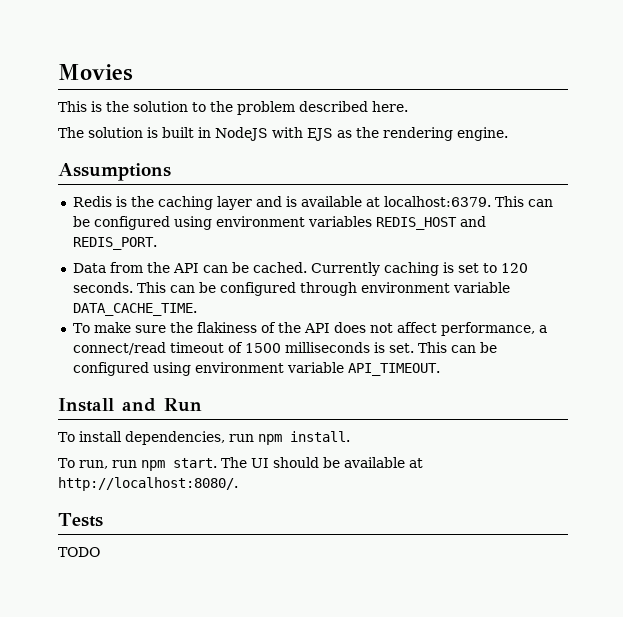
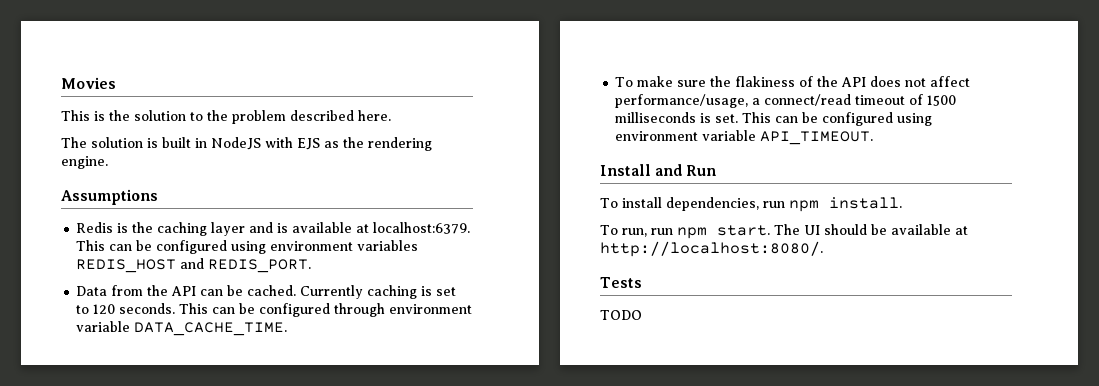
[440,322,535,336] performance, -> [615,94,749,108] performance/usage,

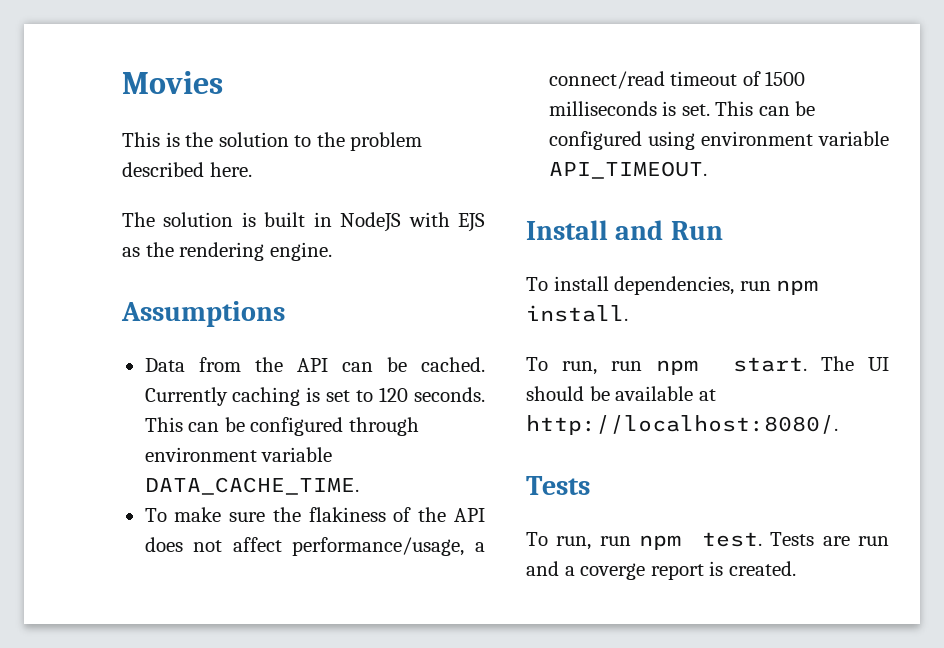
[76,222,471,236] [76,240,419,254] [76,258,312,273] // Redis is the caching layer and is available at localhost:6379. This can be configured using environment variables REDIS_HOST and REDIS_PORT. -> (285, 314) none
[600,310,642,320] TODO -> [526,532,889,550] [526,561,796,580] To run, run npm test. Tests are run and a coverge report is created.

